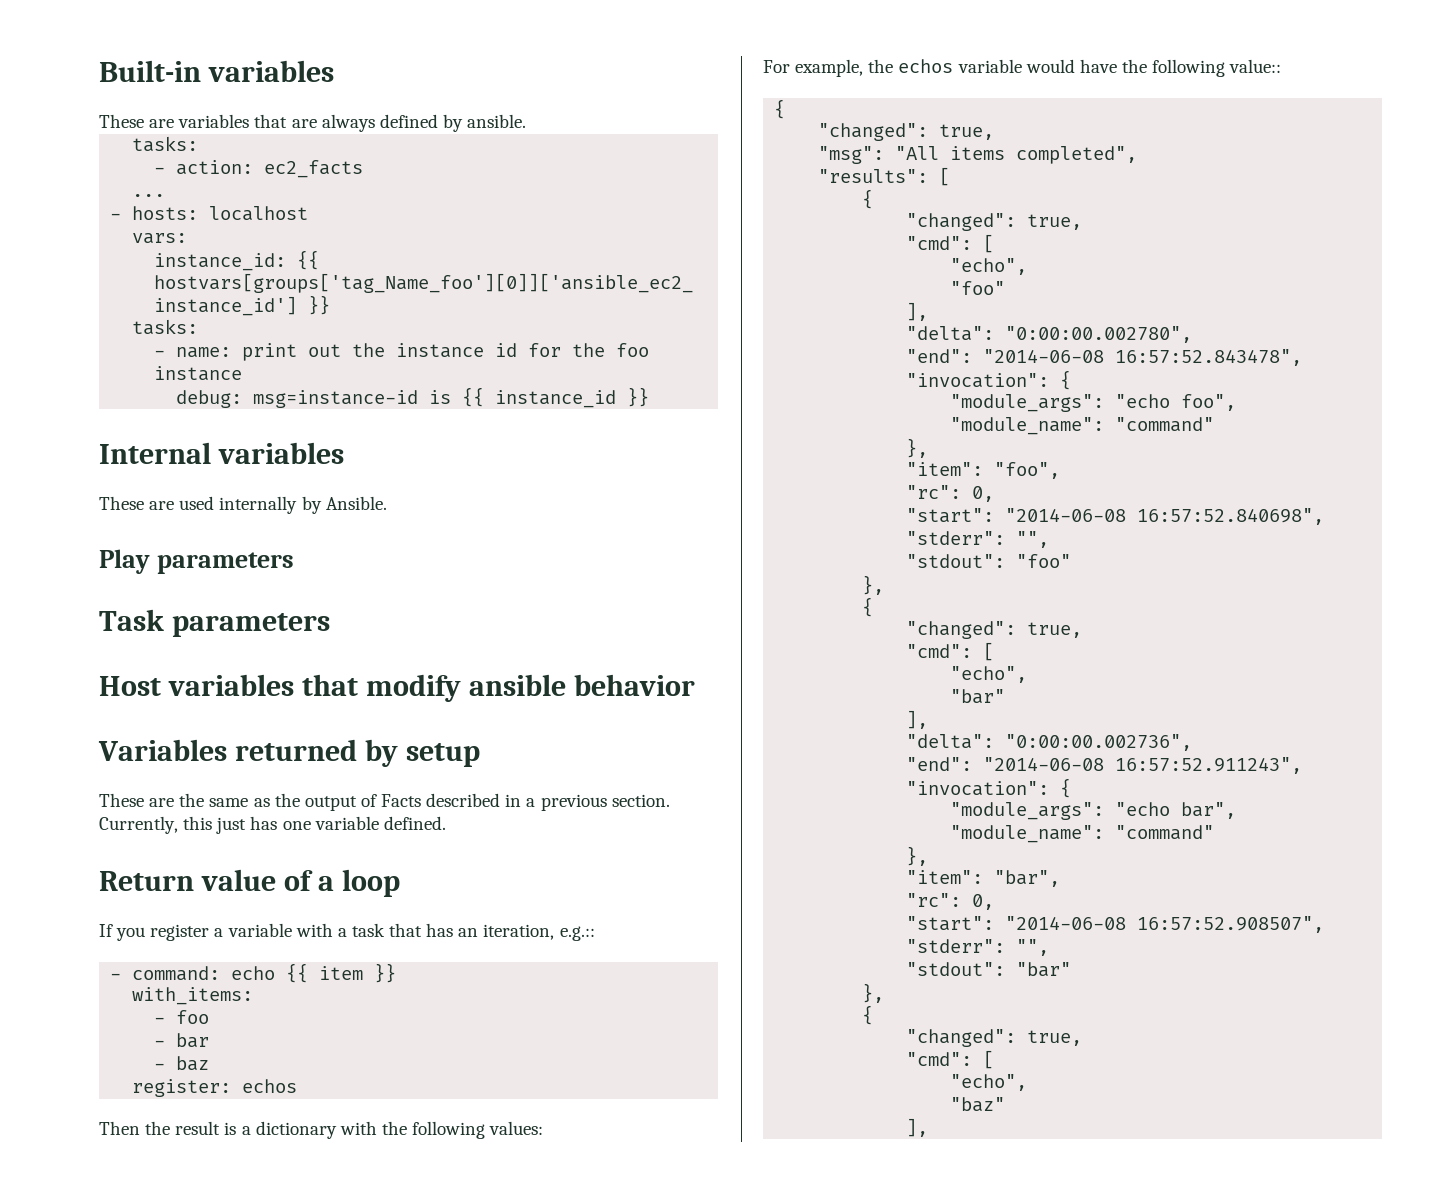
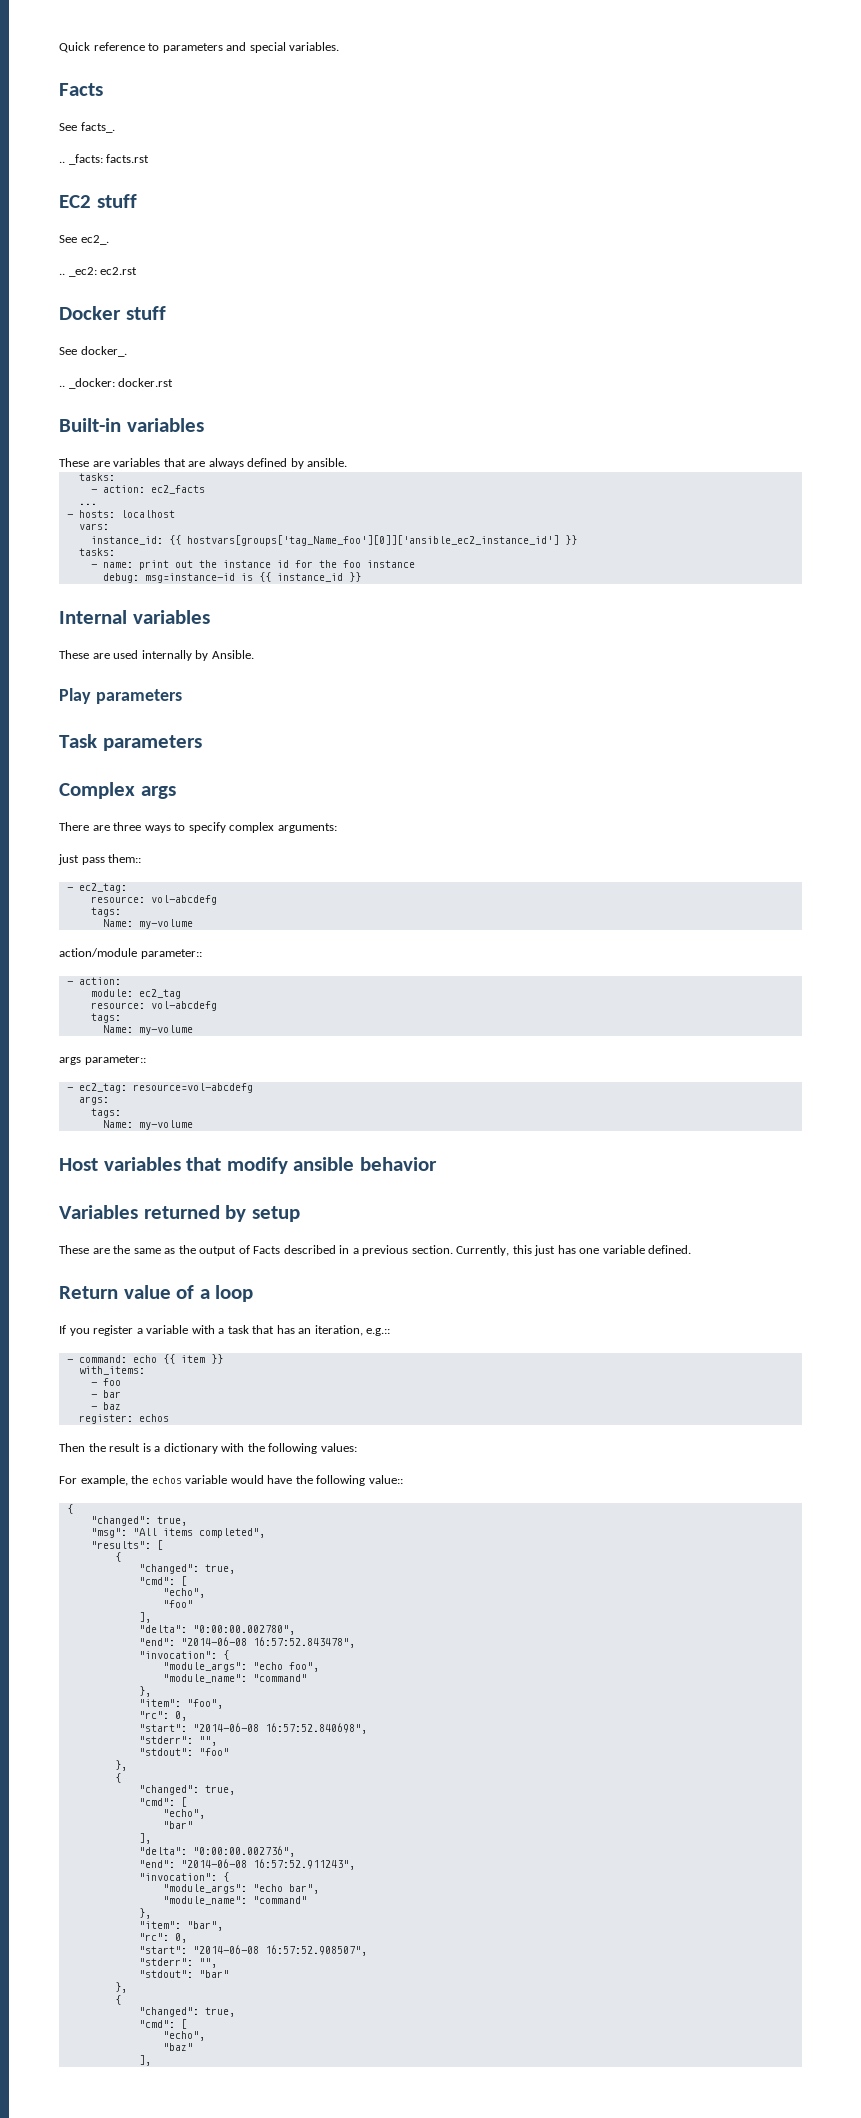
(99, 71) none -> [59,42,340,53] [59,83,103,96] [59,122,115,133] [59,154,150,165] [59,194,137,208] [59,235,109,245] [59,267,138,277] [59,306,166,320] [59,346,127,357] [59,378,174,389] Quick reference to parameters and special variables. // Facts // See facts_. // .. _facts: facts.rst // EC2 stuff // See ec2_. // .. _ec2: ec2.rst // Docker stuff // See docker_. // .. _docker: docker.rst //
(330, 625) none -> [59,782,176,799] [59,822,337,833] [58,854,142,865] [66,883,127,893] [90,895,217,905] [90,907,121,917] [102,919,193,929] [59,948,202,959] [66,977,121,985] [90,989,181,999] [90,1001,217,1011] [90,1013,121,1023] [102,1025,193,1035] [59,1055,146,1065] [66,1083,253,1093] [78,1096,109,1105] [90,1108,121,1118] [102,1120,193,1130] // Complex args // There are three ways to specify complex arguments: // just pass them:: // - ec2_tag: // resource: vol-abcdefg // tags: // Name: my-volume // action/module parameter:: // - action: // module: ec2_tag // resource: vol-abcdefg // tags: // Name: my-volume // args parameter:: // - ec2_tag: resource=vol-abcdefg // args: // tags: // Name: my-volume

